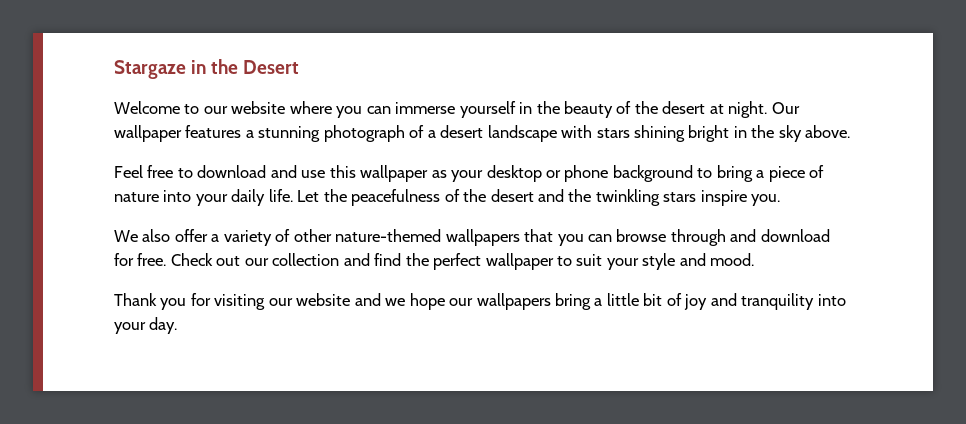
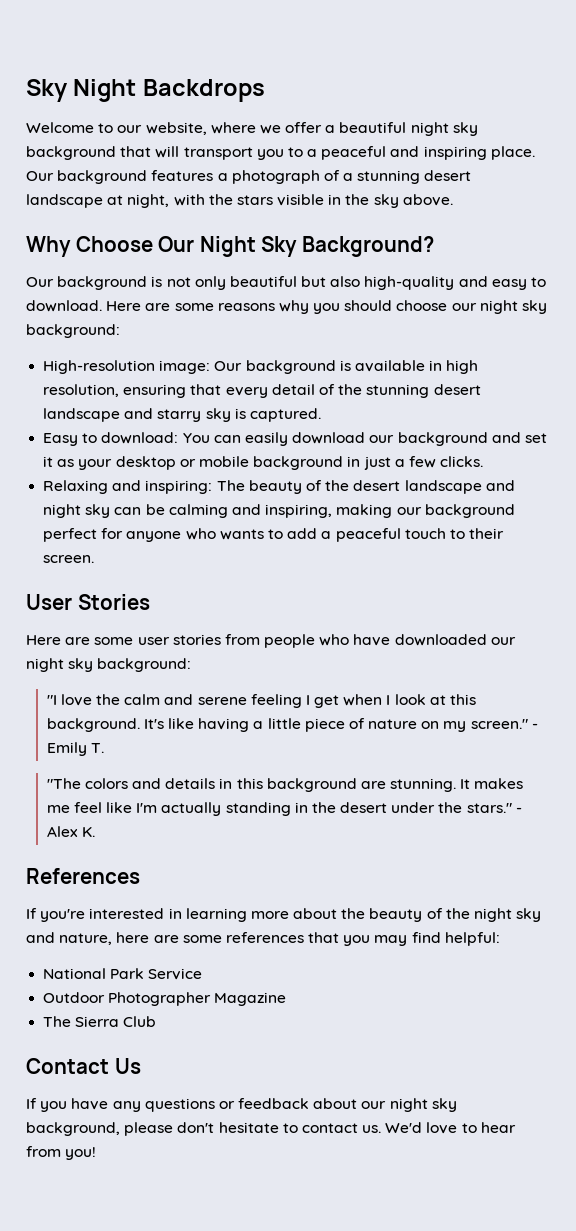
[114,59,300,79] Stargaze in the Desert -> [26,79,265,102] Sky Night Backdrops
[231,101,800,118] [114,125,182,142] website where you can immerse yourself in the beauty of the desert at night. Our wallpaper -> [145,122,478,136] [26,146,535,160] [26,170,148,184] website, where we offer a beautiful night sky background that will transport you to a peaceful and inspiring place. Our background
[258,126,321,142] stunning -> (228, 177) none
[440,125,851,142] [114,165,825,182] [114,189,781,206] [114,229,830,246] [114,253,755,270] [114,293,846,310] [114,317,178,334] desert landscape with stars shining bright in the sky above. // Feel free to download and use this wallpaper as your desktop or phone background to bring a piece of nature into your daily life. Let the peacefulness of the desert and the twinkling stars inspire you. // We also offer a variety of other nature-themed wallpapers that you can browse through and download for free. Check out our collection and find the perfect wallpaper to suit your style and mood. // Thank you for visiting our website and we hope our wallpapers bring a little bit of joy and tranquility into your day. -> [357,170,472,184] [26,194,453,208] [26,236,434,257] [26,276,547,290] [26,300,548,314] [26,324,120,338] [43,360,479,374] [43,384,481,398] [43,408,321,422] [43,432,547,446] [43,456,484,470] [43,480,515,494] [43,504,515,518] [43,528,505,542] [43,555,95,563] [26,594,150,610] [26,634,516,648] [26,658,192,672] [46,694,477,708] [46,718,538,732] [46,742,104,756] [46,778,524,792] [46,802,522,816] [46,826,95,837] [26,868,140,884] [26,908,542,922] [26,932,500,946] [43,968,203,980] [43,992,287,1006] [43,1016,157,1027] [26,1058,141,1074] [26,1098,457,1112] [26,1122,516,1136] [26,1146,97,1160] stunning desert landscape at night, with the stars visible in the sky above. // Why Choose Our Night Sky Background? // Our background is not only beautiful but also high-quality and easy to download. Here are some reasons why you should choose our night sky background: // High-resolution image: Our background is available in high resolution, ensuring that every detail of the stunning desert landscape and starry sky is captured. // Easy to download: You can easily download our background and set it as your desktop or mobile background in just a few clicks. // Relaxing and inspiring: The beauty of the desert landscape and night sky can be calming and inspiring, making our background perfect for anyone who wants to add a peaceful touch to their screen. // User Stories // Here are some user stories from people who have downloaded our night sky background: // "I love the calm and serene feeling I get when I look at this background. It's like having a little piece of nature on my screen." - Emily T. // "The colors and details in this background are stunning. It makes me feel like I'm actually standing in the desert under the stars." - Alex K. // References // If you're interested in learning more about the beauty of the night sky and nature, here are some references that you may find helpful: // National Park Service // Outdoor Photographer Magazine // The Sierra Club // Contact Us // If you have any questions or feedback about our night sky background, please don't hesitate to contact us. We'd love to hear from you!

